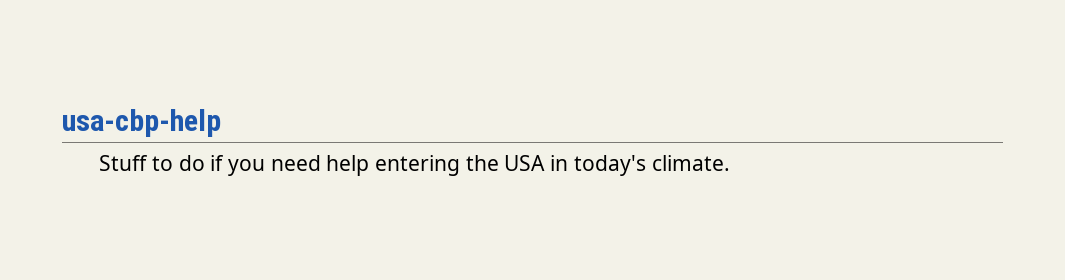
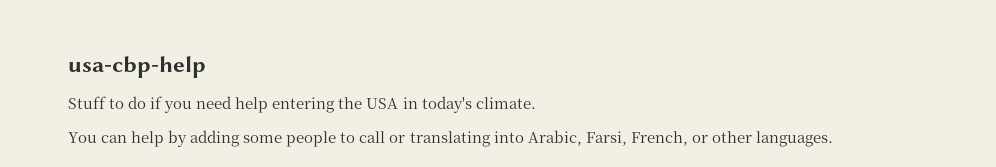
(730, 163) none -> [68,130,833,147] // You can help by adding some people to call or translating into Arabic, Farsi, French, or other languages.

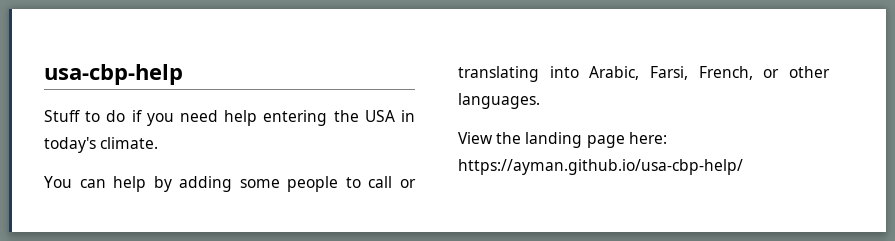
(833, 139) none -> [458,132,667,148] [458,159,743,175] // View the landing page here: https://ayman.github.io/usa-cbp-help/

